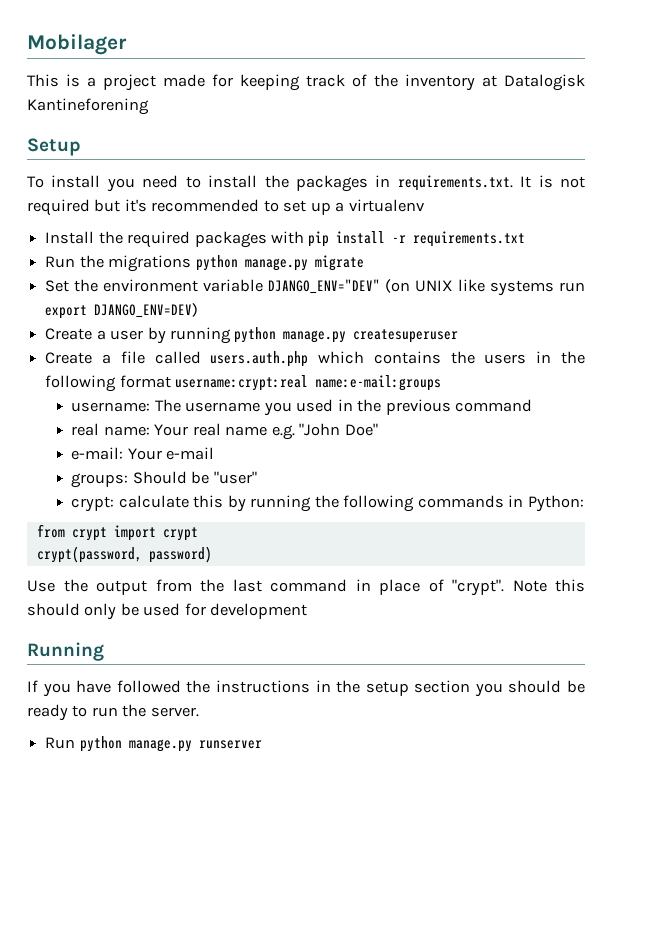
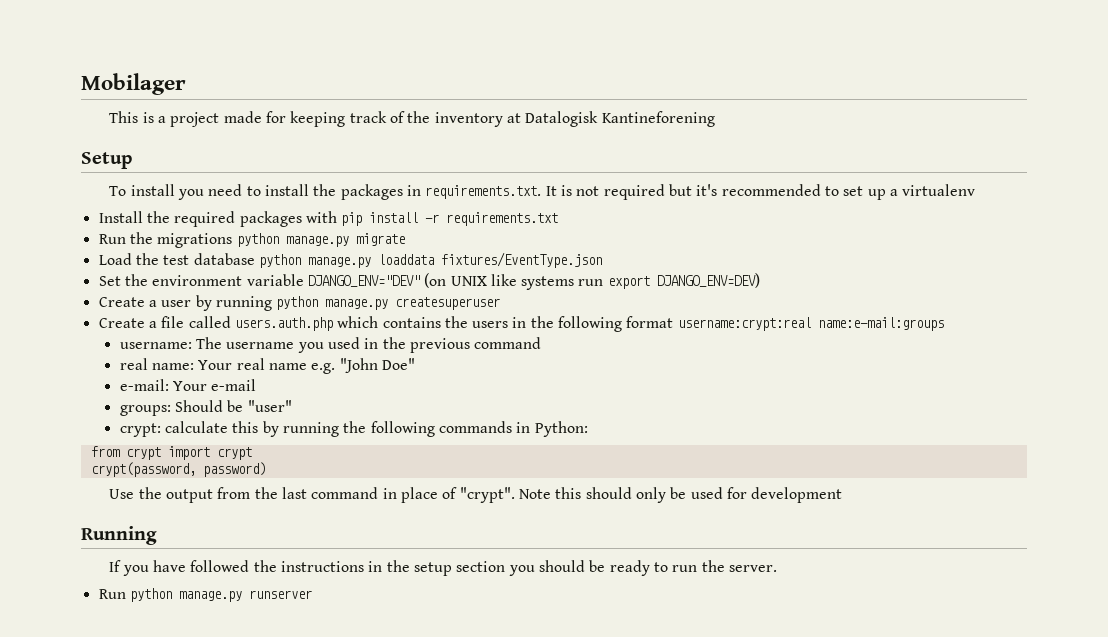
(364, 263) none -> [98,252,602,268] // Load the test database python manage.py loaddata fixtures/EventType.json

